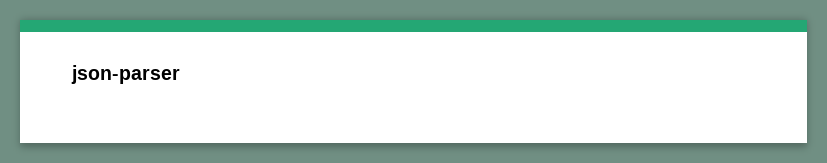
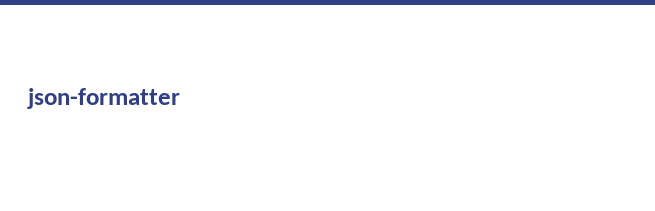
[71,65,180,84] json-parser -> [27,88,180,109] json-formatter

